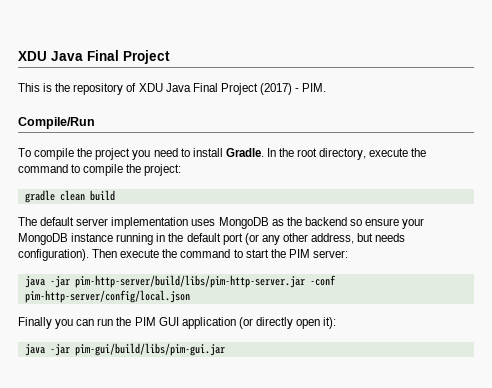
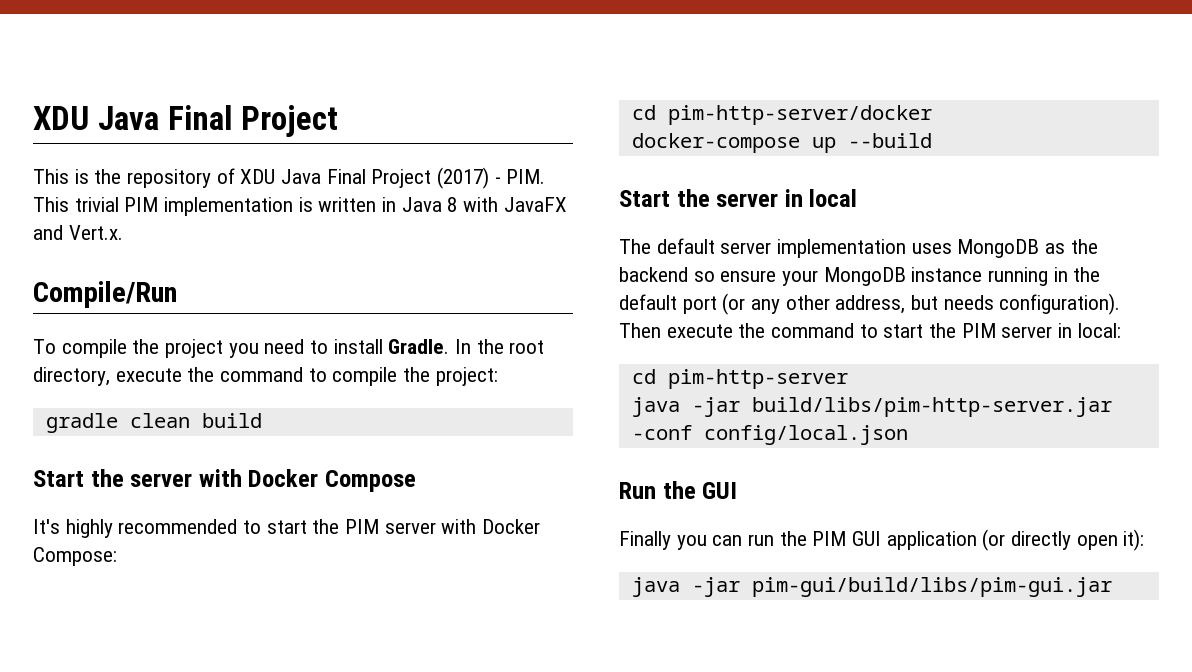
(327, 87) none -> [33,197,567,216] [33,225,123,240] This trivial PIM implementation is written in Java 8 with JavaFX and Vert.x.
(115, 195) none -> [33,469,417,492] [33,519,541,538] [33,547,117,566] [631,105,932,125] [631,133,932,153] [619,189,858,207] // Start the server with Docker Compose // It's highly recommended to start the PIM server with Docker Compose: // cd pim-http-server/docker // docker-compose up --build // Start the server in local
[312,250,348,258] [24,275,336,288] [24,290,190,303] server: // java -jar pim-http-server/build/libs/pim-http-server.jar -conf pim-http-server/config/local.json -> [1001,323,1121,338] [631,369,848,389] [631,397,1112,417] [631,425,908,445] [619,481,738,499] server in local: // cd pim-http-server // java -jar build/libs/pim-http-server.jar -conf config/local.json // Run the GUI

